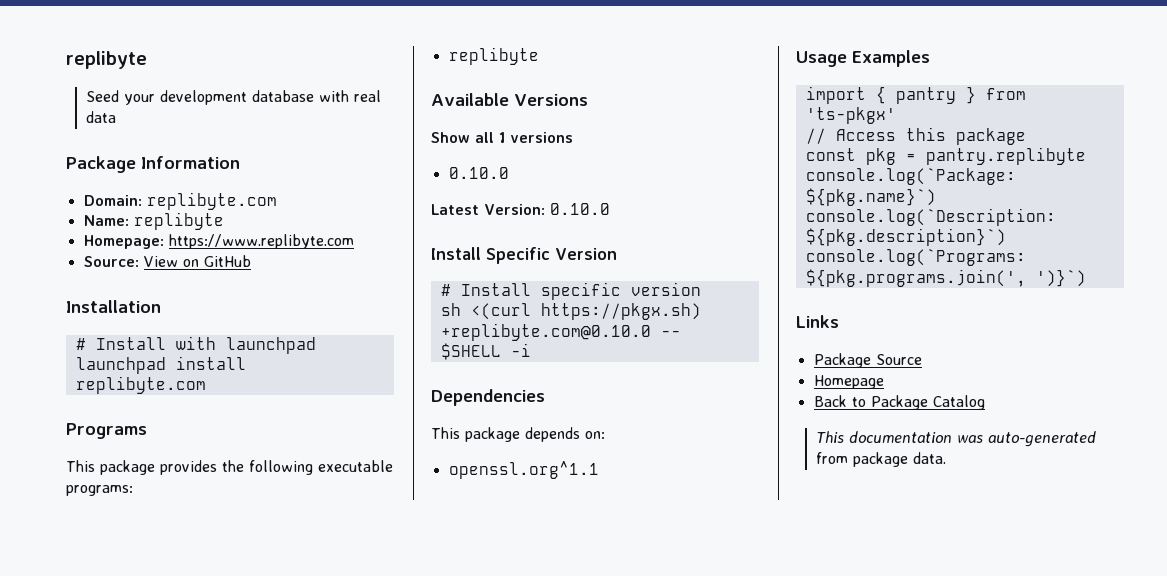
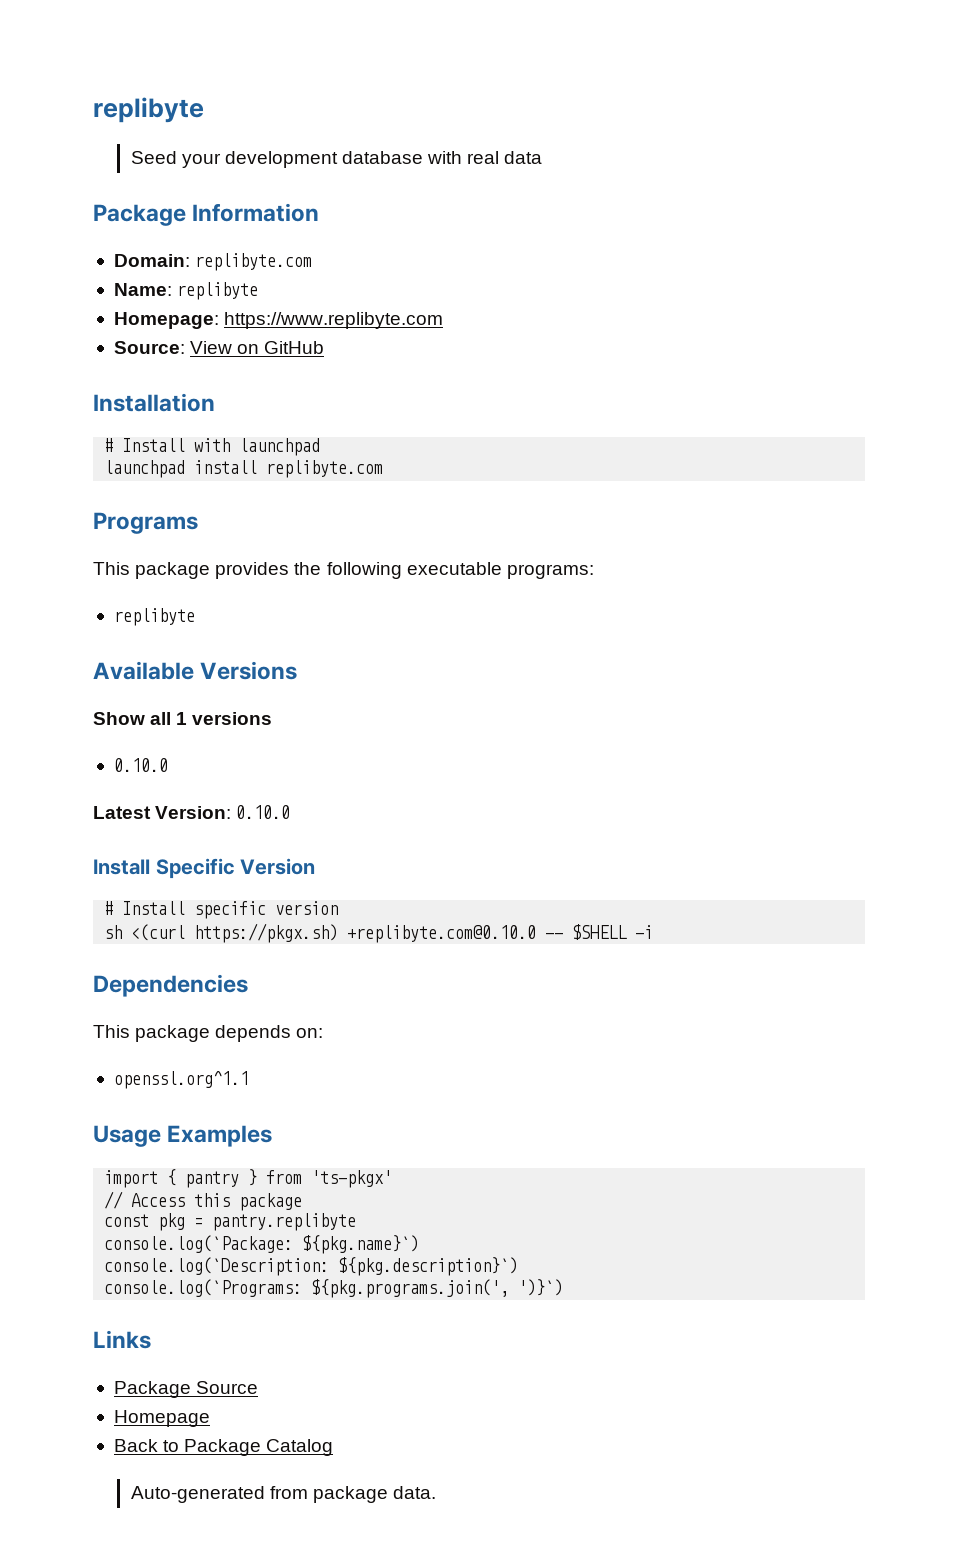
[815,431,1096,447] This documentation was auto-generated -> [130,1486,265,1503] Auto-generated

